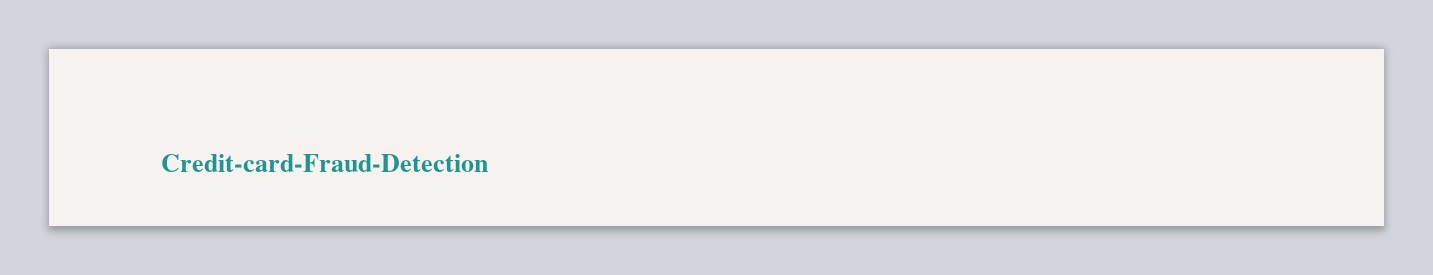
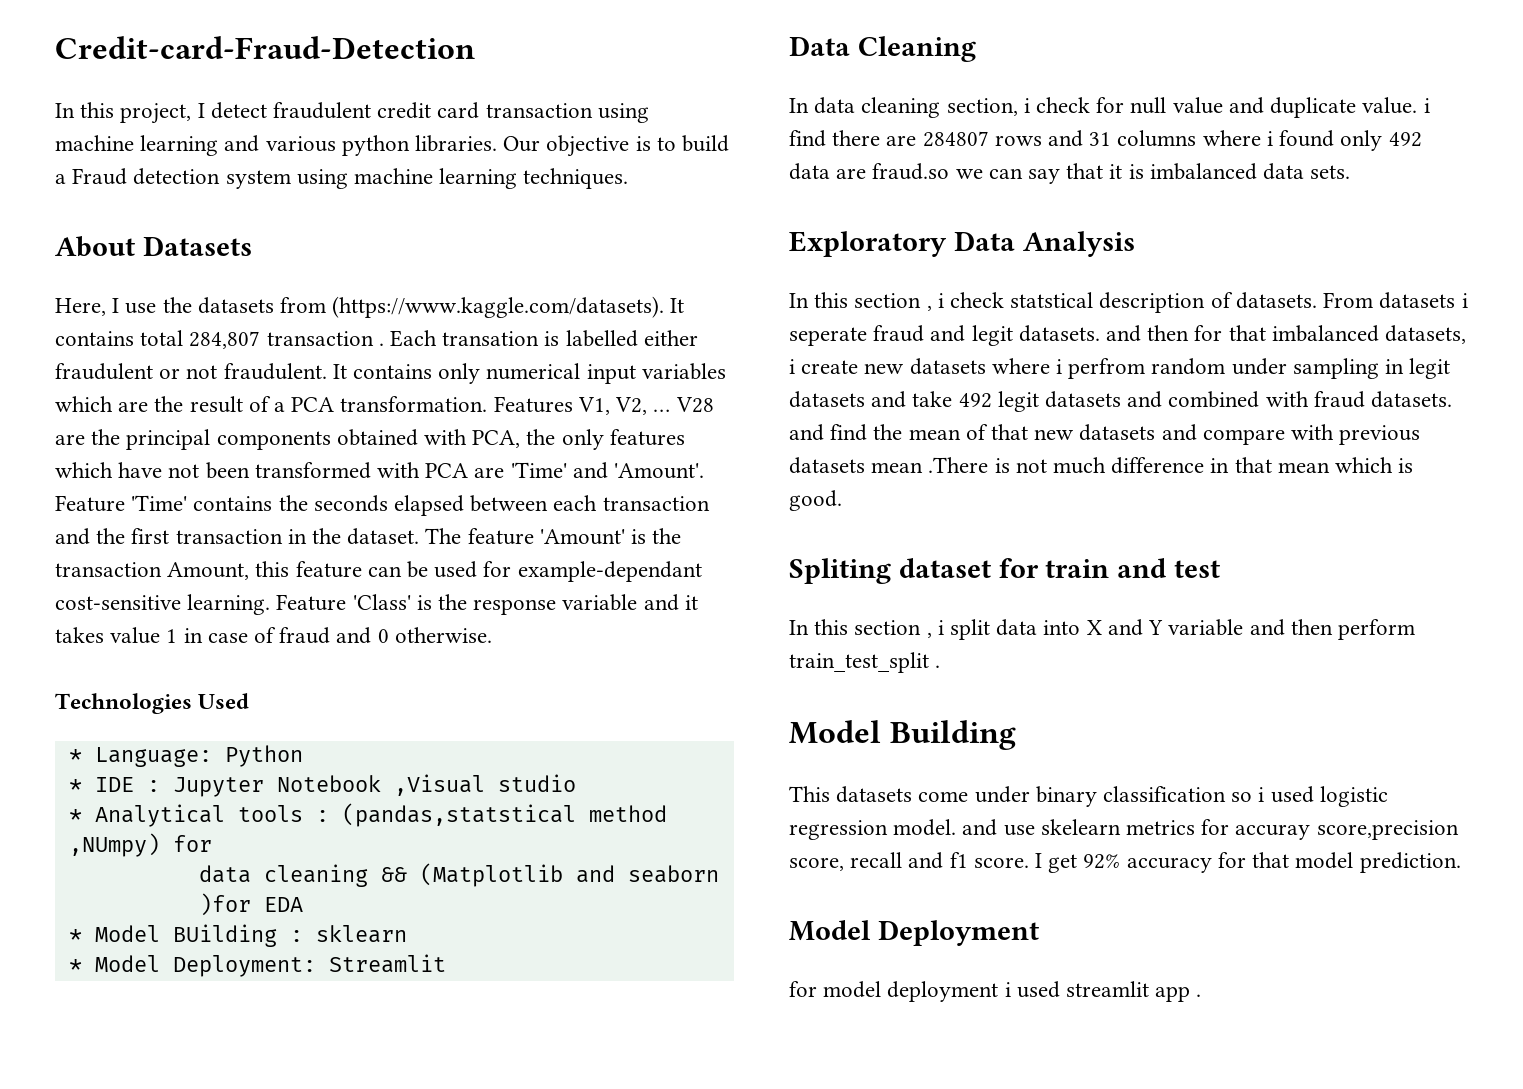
(488, 163) none -> [55,102,649,124] [55,135,730,157] [55,168,629,189] [55,236,252,257] [55,296,685,318] [55,330,698,349] [55,363,726,384] [55,396,714,415] [55,429,685,450] [55,462,705,479] [55,495,710,516] [55,528,682,545] [55,561,702,582] [55,594,698,615] [55,627,492,644] [55,693,250,714] [68,745,303,767] [68,774,576,797] [68,803,667,827] [68,833,212,857] [198,863,719,887] [198,893,303,916] [68,924,407,947] [68,954,446,977] [789,36,976,62] [789,97,1430,118] [789,130,1422,151] [789,163,1351,184] [789,231,1135,257] [789,292,1468,313] [789,325,1467,346] [789,358,1451,379] [789,391,1453,412] [789,424,1421,445] [789,457,1414,474] [789,490,842,511] [789,558,1221,584] [789,619,1415,640] [789,652,941,673] [789,720,1016,750] [789,786,1388,807] [789,819,1459,840] [789,852,1461,873] [789,920,1039,946] [789,981,1202,1002] // In this project, I detect fraudulent credit card transaction using machine learning and various python libraries. Our objective is to build a Fraud detection system using machine learning techniques. // About Datasets // Here, I use the datasets from (https://www.kaggle.com/datasets). It contains total 284,807 transaction . Each transation is labelled either fraudulent or not fraudulent. It contains only numerical input variables which are the result of a PCA transformation. Features V1, V2, … V28 are the principal components obtained with PCA, the only features which have not been transformed with PCA are 'Time' and 'Amount'. Feature 'Time' contains the seconds elapsed between each transaction and the first transaction in the dataset. The feature 'Amount' is the transaction Amount, this feature can be used for example-dependant cost-sensitive learning. Feature 'Class' is the response variable and it takes value 1 in case of fraud and 0 otherwise. // Technologies Used // * Language: Python // * IDE : Jupyter Notebook ,Visual studio // * Analytical tools : (pandas,statstical method ,NUmpy) for // data cleaning && (Matplotlib and seaborn )for EDA // * Model BUilding : sklearn // * Model Deployment: Streamlit // Data Cleaning // In data cleaning section, i check for null value and duplicate value. i find there are 284807 rows and 31 columns where i found only 492 data are fraud.so we can say that it is imbalanced data sets. // Exploratory Data Analysis // In this section , i check statstical description of datasets. From datasets i seperate fraud and legit datasets. and then for that imbalanced datasets, i create new datasets where i perfrom random under sampling in legit datasets and take 492 legit datasets and combined with fraud datasets. and find the mean of that new datasets and compare with previous datasets mean .There is not much difference in that mean which is good. // Spliting dataset for train and test // In this section , i split data into X and Y variable and then perform train_test_split . // Model Building // This datasets come under binary classification so i used logistic regression model. and use skelearn metrics for accuray score,precision score, recall and f1 score. I get 92% accuracy for that model prediction. // Model Deployment // for model deployment i used streamlit app .

